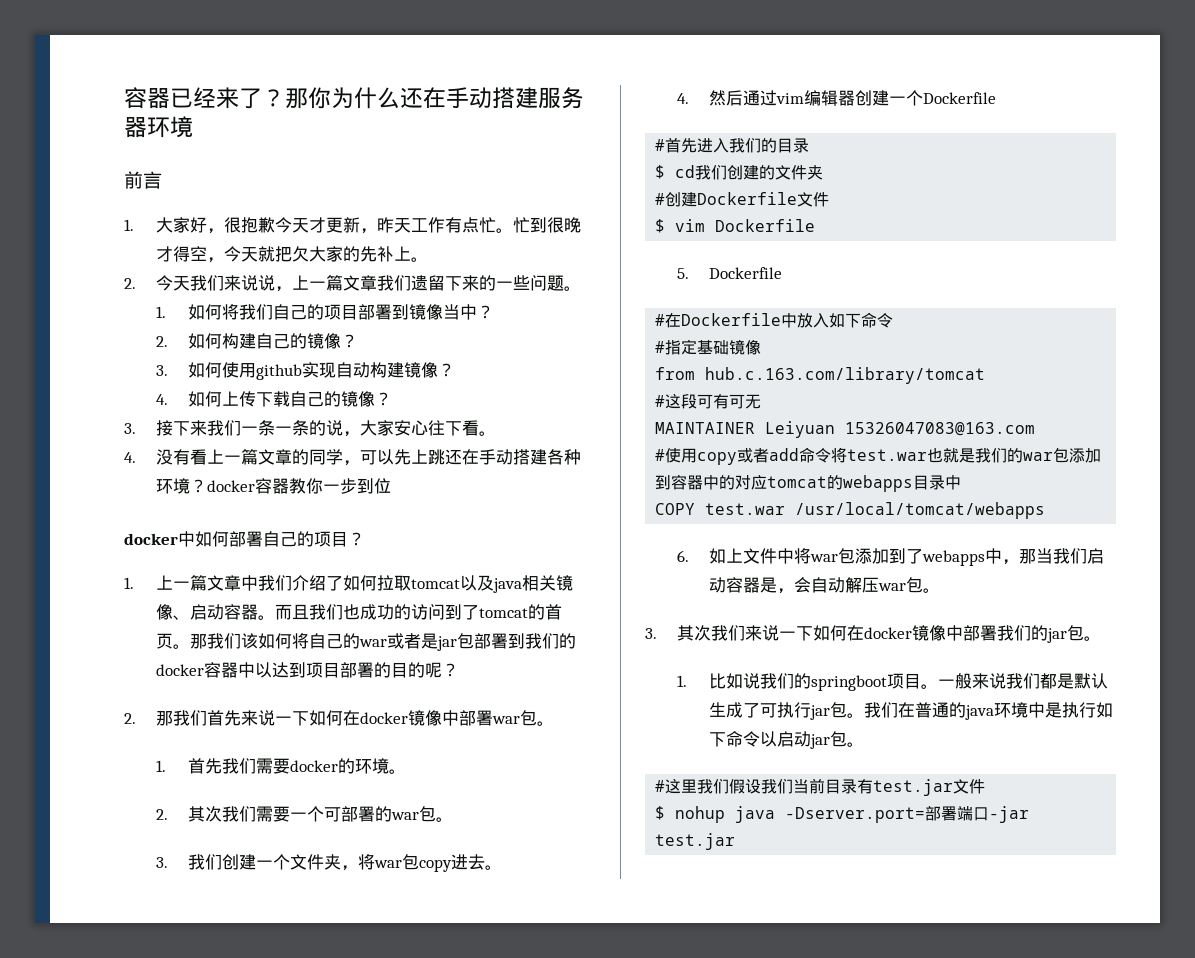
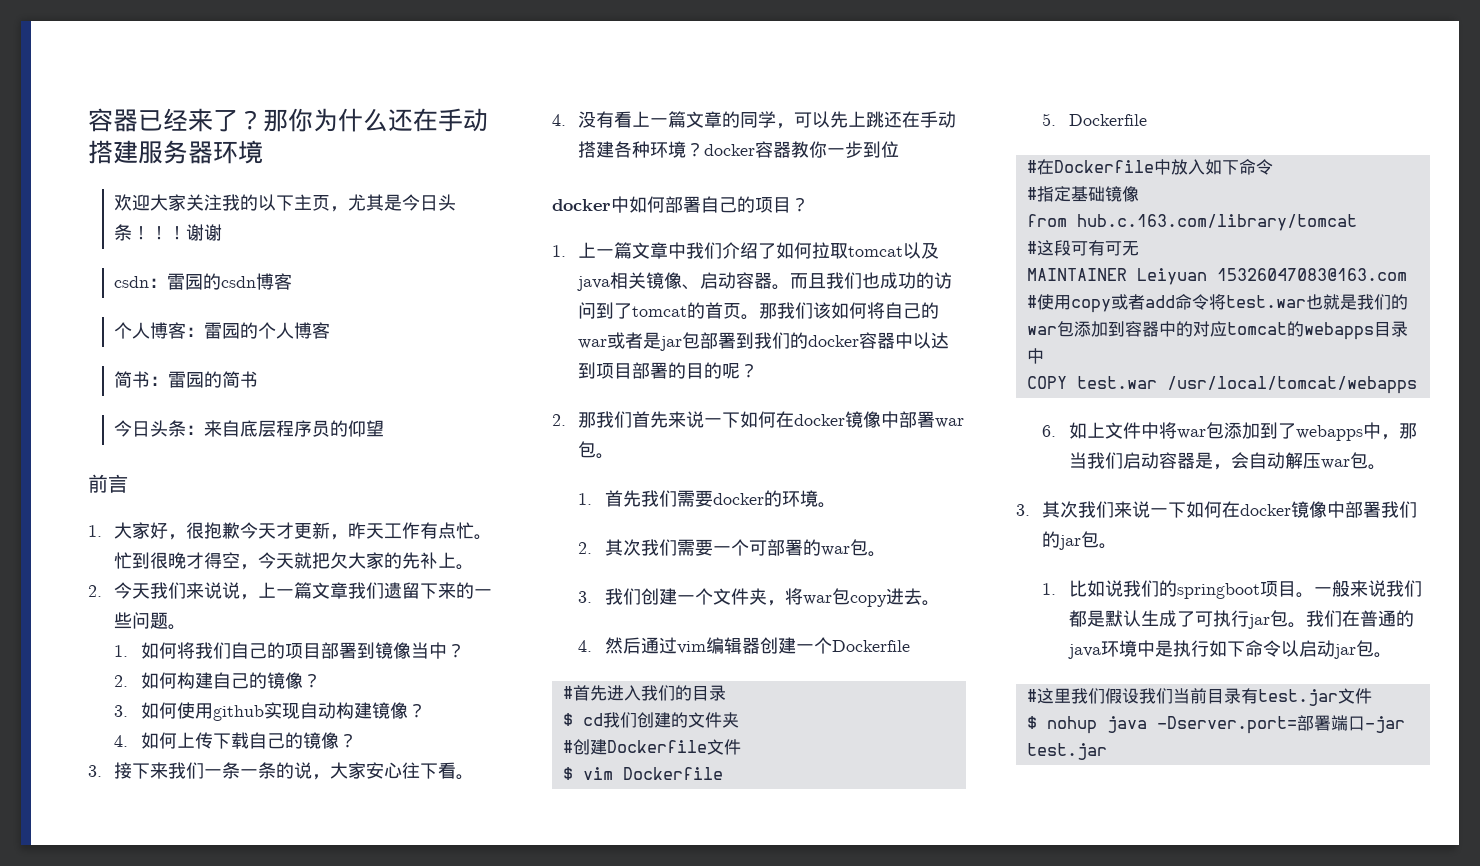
(193, 127) none -> [114,194,457,212] [114,224,223,241] [114,273,293,290] [114,322,331,339] [114,371,259,388] [114,420,385,437] // 欢迎大家关注我的以下主页，尤其是今日头条！！！谢谢 // csdn：雷园的csdn博客 // 个人博客：雷园的个人博客 // 简书：雷园的简书 // 今日头条：来自底层程序员的仰望

